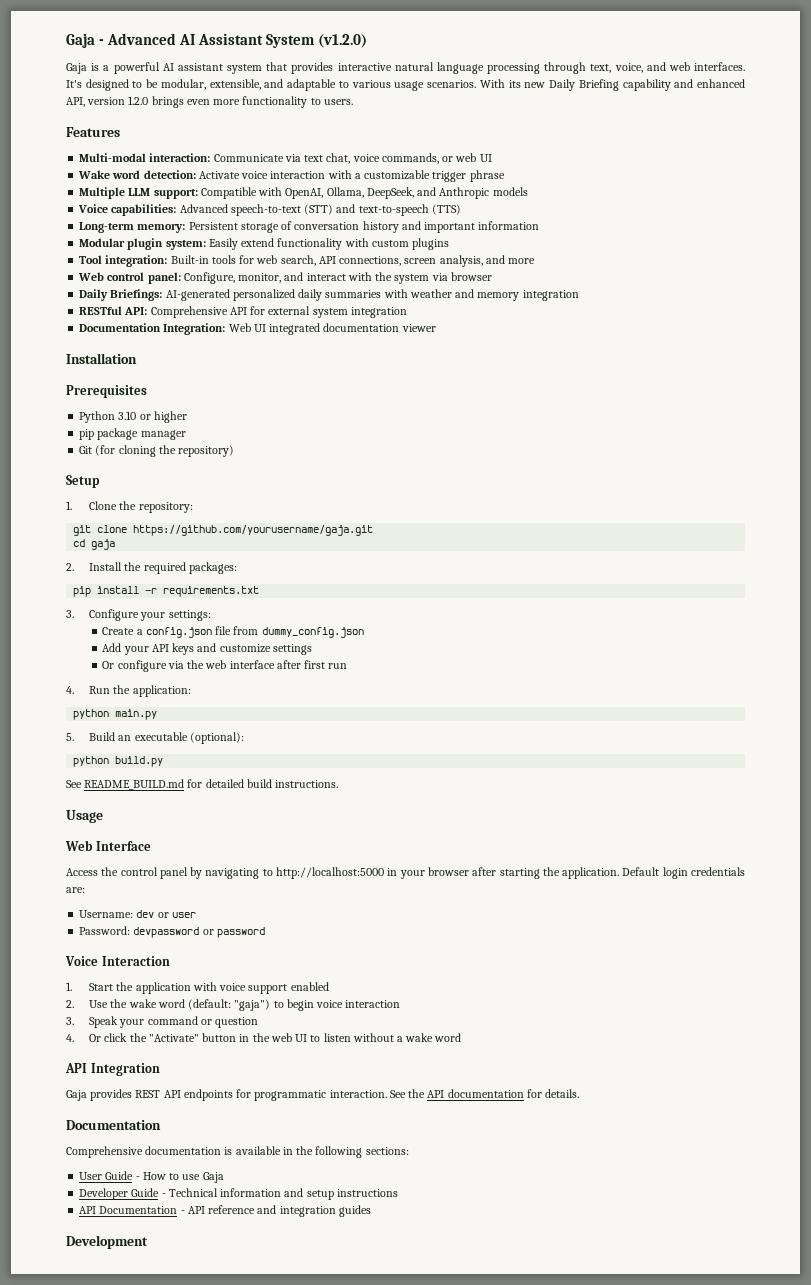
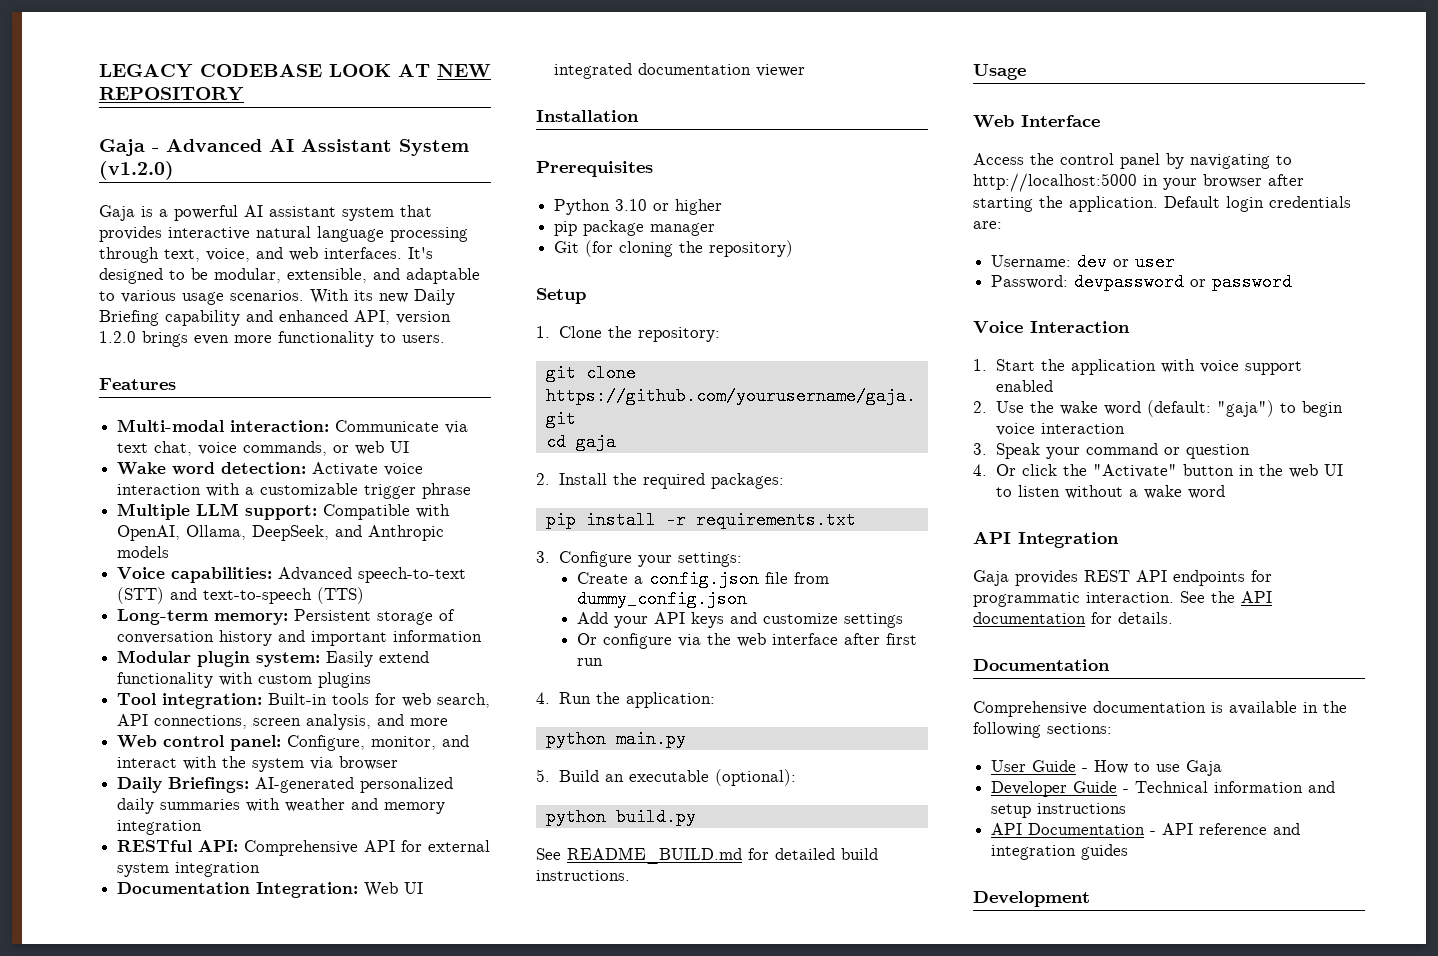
(66, 40) none -> [99,64,491,78] [99,87,244,101] LEGACY CODEBASE LOOK AT NEW REPOSITORY //

